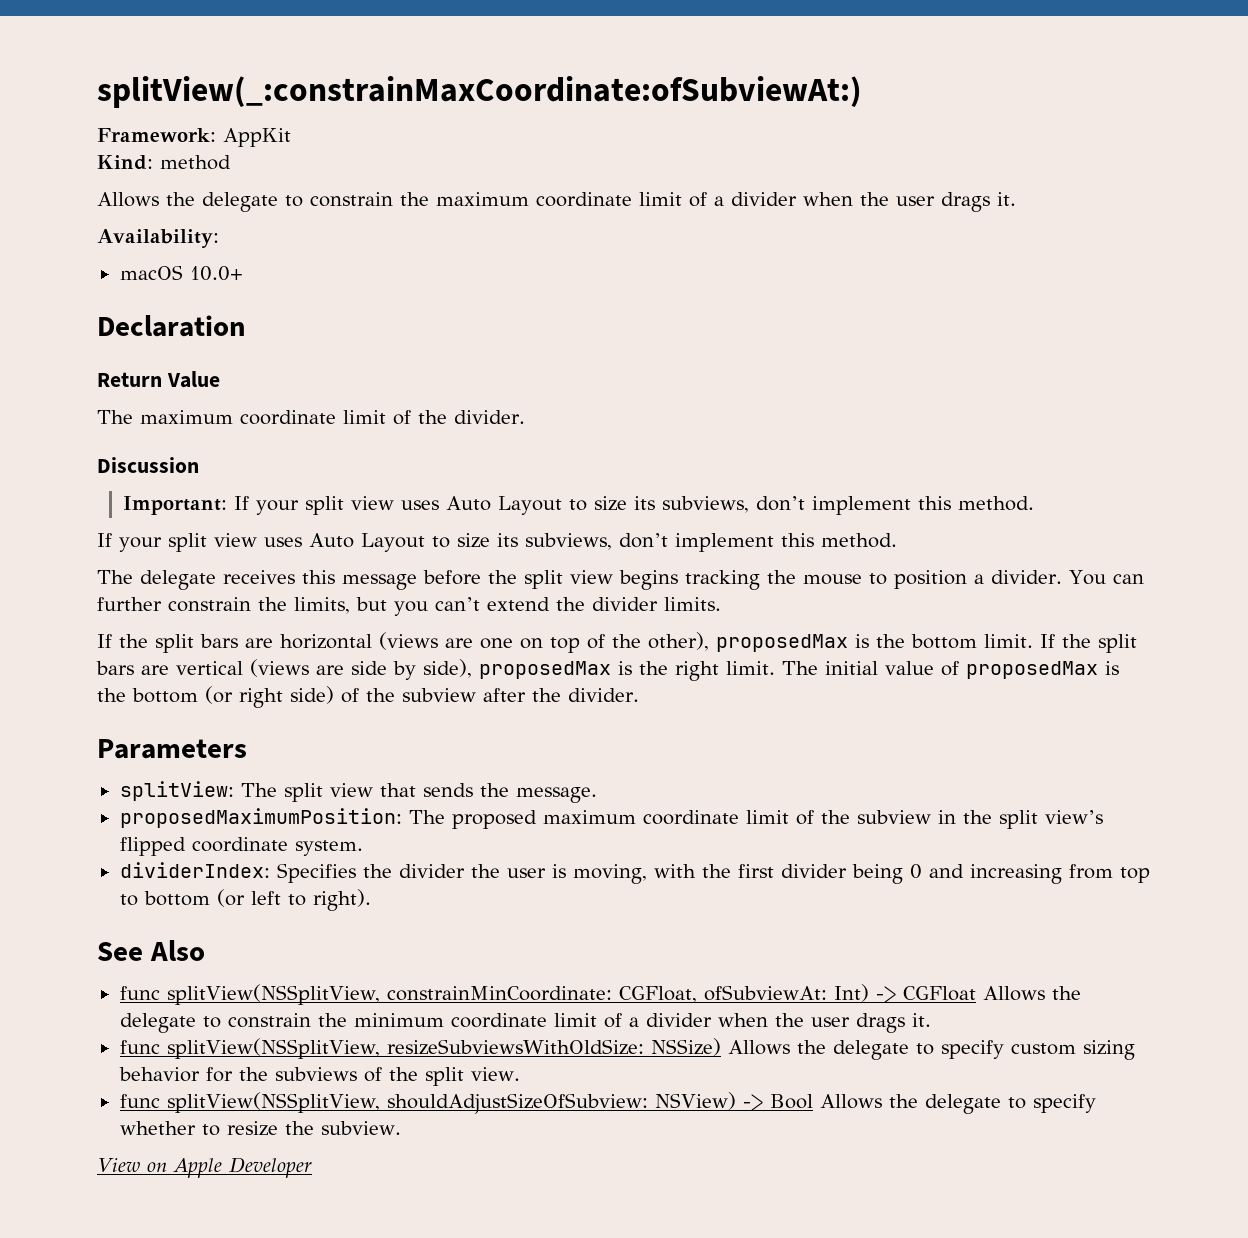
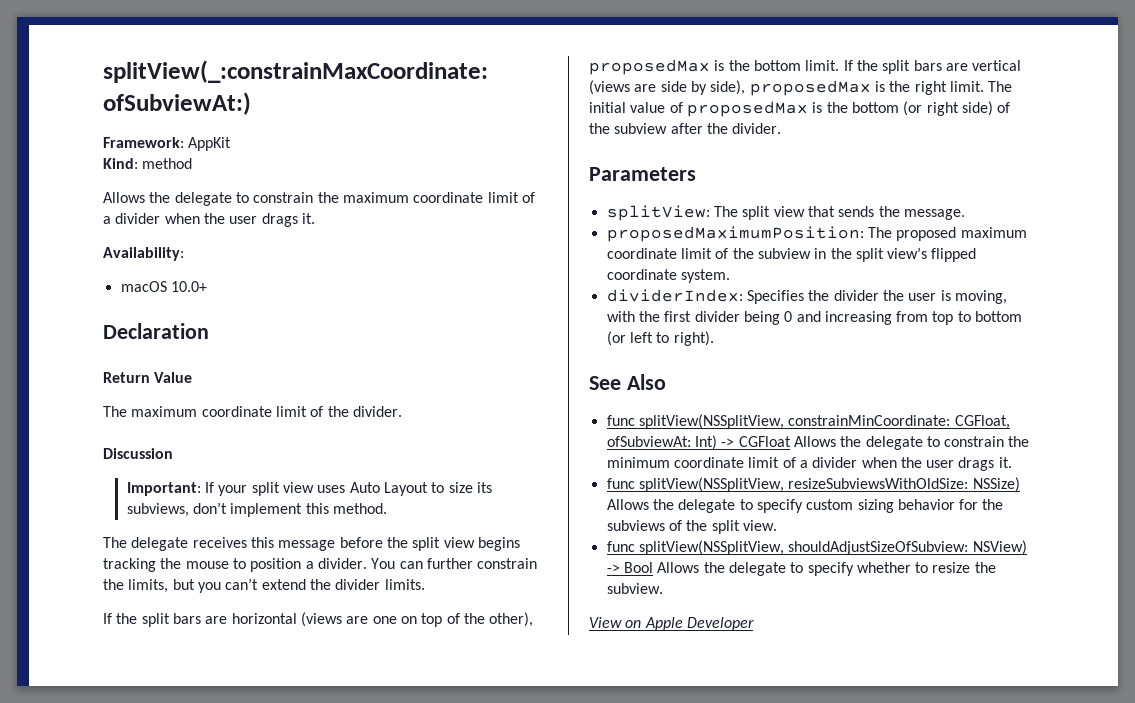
[97,533,897,552] // If your split view uses Auto Layout to size its subviews, don’t implement this method. -> (387, 508) none

